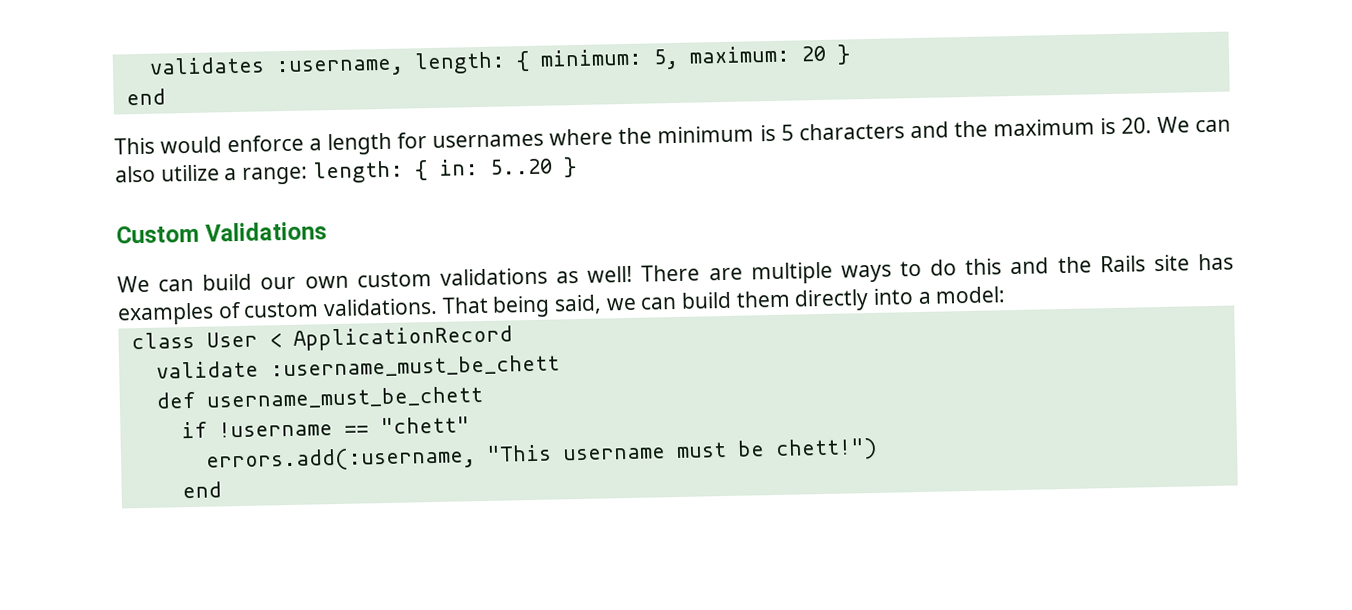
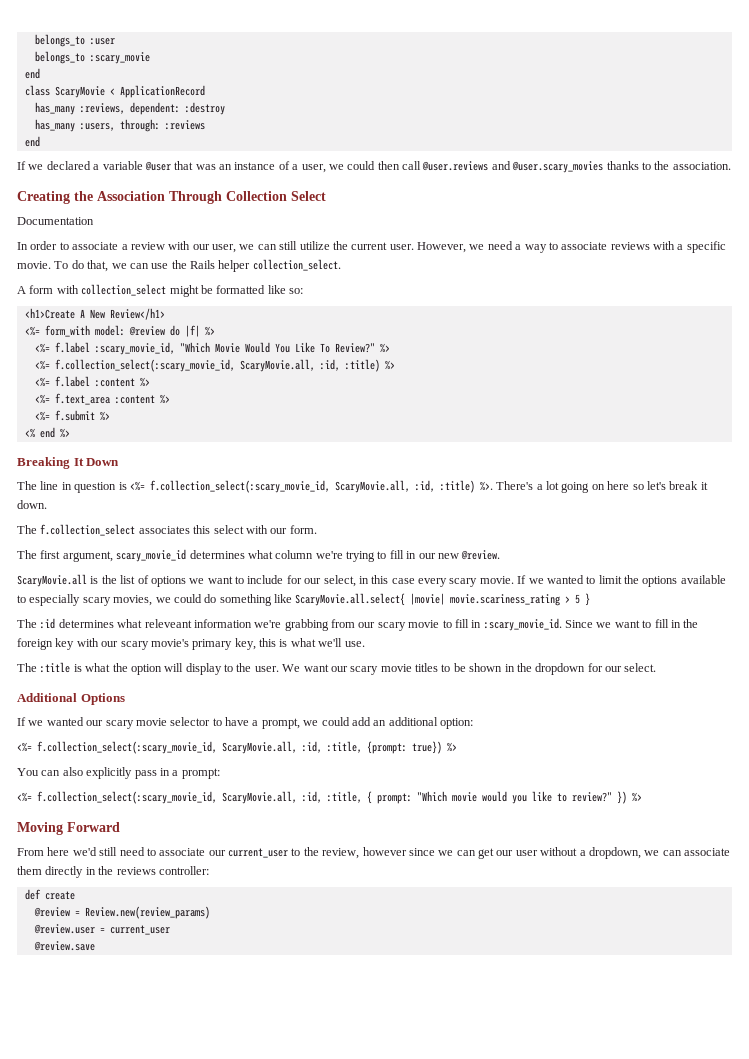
[148,44,851,78] [125,88,166,106] [114,116,1231,156] [115,157,577,185] [116,221,328,244] [117,253,1234,293] [117,286,1007,326] validates :username, length: { minimum: 5, maximum: 20 } // end // This would enforce a length for usernames where the minimum is 5 characters and the maximum is 20. We can also utilize a range: length: { in: 5..20 } // Custom Validations // We can build our own custom validations as well! There are multiple ways to do this and the Rails site has examples of custom validations. That being said, we can build them directly into a model: -> [34,34,115,47] [34,51,150,64] [24,68,40,79] belongs_to :user // belongs_to :scary_movie // end
[205,331,258,348] User -> [54,86,105,98] ScaryMovie
[155,354,560,379] [155,385,483,410] [180,416,470,439] [204,437,878,473] [181,481,222,499] validate :username_must_be_chett // def username_must_be_chett // if !username == "chett" // errors.add(:username, "This username must be chett!") // end -> [34,102,225,115] [34,119,205,132] [24,136,40,147] [17,161,731,173] [17,191,326,204] [17,217,94,225] [17,241,726,253] [17,259,341,272] [17,284,303,297] [24,308,165,320] [24,325,215,337] [34,342,390,355] [34,359,395,372] [34,376,150,387] [34,393,170,405] [34,410,110,421] [24,427,70,438] [17,457,120,469] [17,480,708,493] [17,500,47,509] [17,524,317,536] [17,549,501,562] [17,574,726,587] [17,593,591,606] [17,618,699,631] [17,638,365,650] [17,662,657,675] [17,693,125,705] [17,717,473,729] [17,741,457,754] [17,767,220,779] [17,791,642,804] [17,822,120,835] [17,847,730,859] [17,866,209,878] [24,889,75,900] [33,906,210,919] [33,924,170,935] [33,941,95,951] has_many :reviews, dependent: :destroy // has_many :users, through: :reviews // end // If we declared a variable @user that was an instance of a user, we could then call @user.reviews and @user.scary_movies thanks to the association. // Creating the Association Through Collection Select // Documentation // In order to associate a review with our user, we can still utilize the current user. However, we need a way to associate reviews with a specific movie. To do that, we can use the Rails helper collection_select. // A form with collection_select might be formatted like so: // <h1>Create A New Review</h1> // <%= form_with model: @review do |f| %> // <%= f.label :scary_movie_id, "Which Movie Would You Like To Review?" %> // <%= f.collection_select(:scary_movie_id, ScaryMovie.all, :id, :title) %> // <%= f.label :content %> // <%= f.text_area :content %> // <%= f.submit %> // <% end %> // Breaking It Down // The line in question is <%= f.collection_select(:scary_movie_id, ScaryMovie.all, :id, :title) %>. There's a lot going on here so let's break it down. // The f.collection_select associates this select with our form. // The first argument, scary_movie_id determines what column we're trying to fill in our new @review. // ScaryMovie.all is the list of options we want to include for our select, in this case every scary movie. If we wanted to limit the options available to especially scary movies, we could do something like ScaryMovie.all.select{ |movie| movie.scariness_rating > 5 } // The :id determines what releveant information we're grabbing from our scary movie to fill in :scary_movie_id. Since we want to fill in the foreign key with our scary movie's primary key, this is what we'll use. // The :title is what the option will display to the user. We want our scary movie titles to be shown in the dropdown for our select. // Additional Options // If we wanted our scary movie selector to have a prompt, we could add an additional option: // <%= f.collection_select(:scary_movie_id, ScaryMovie.all, :id, :title, {prompt: true}) %> // You can also explicitly pass in a prompt: // <%= f.collection_select(:scary_movie_id, ScaryMovie.all, :id, :title, { prompt: "Which movie would you like to review?" }) %> // Moving Forward // From here we'd still need to associate our current_user to the review, however since we can get our user without a dropdown, we can associate them directly in the reviews controller: // def create // @review = Review.new(review_params) // @review.user = current_user // @review.save

